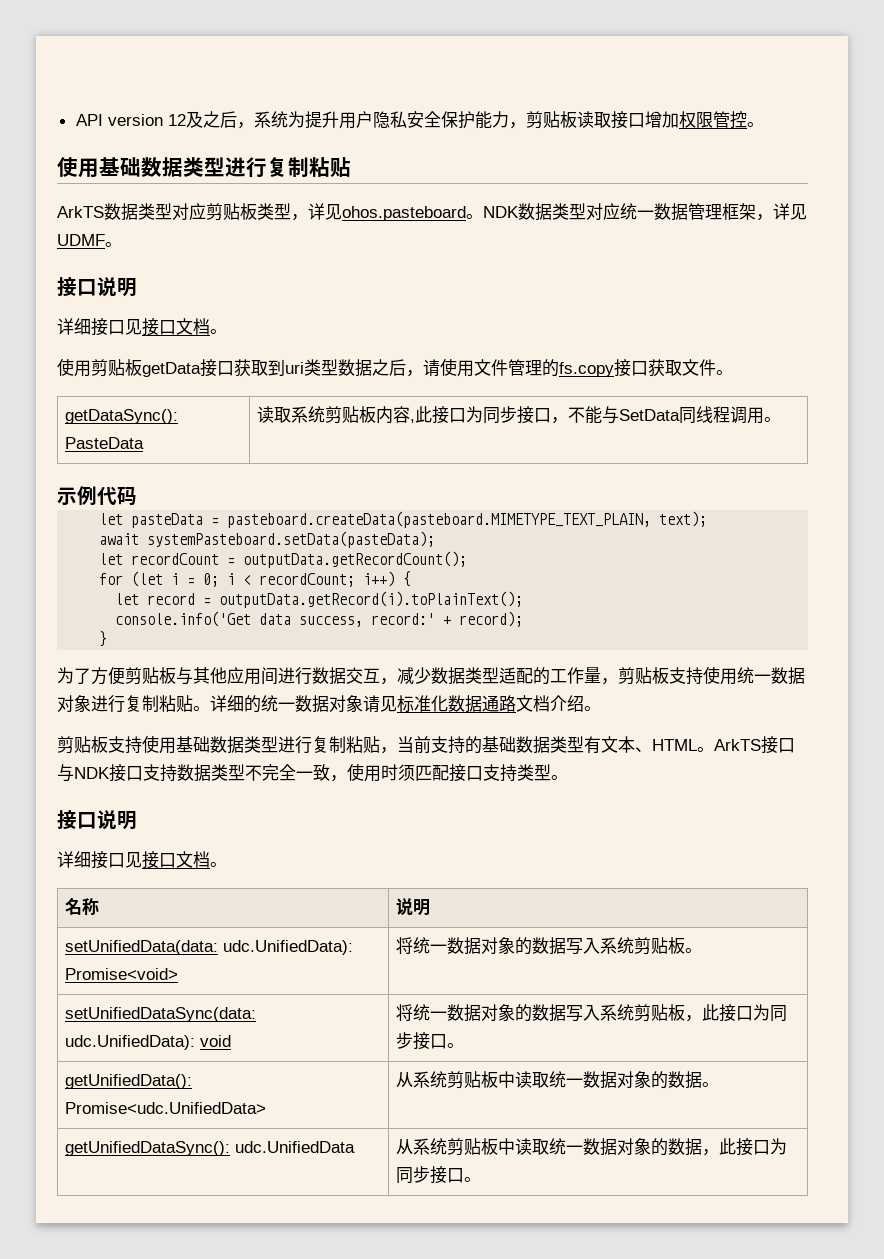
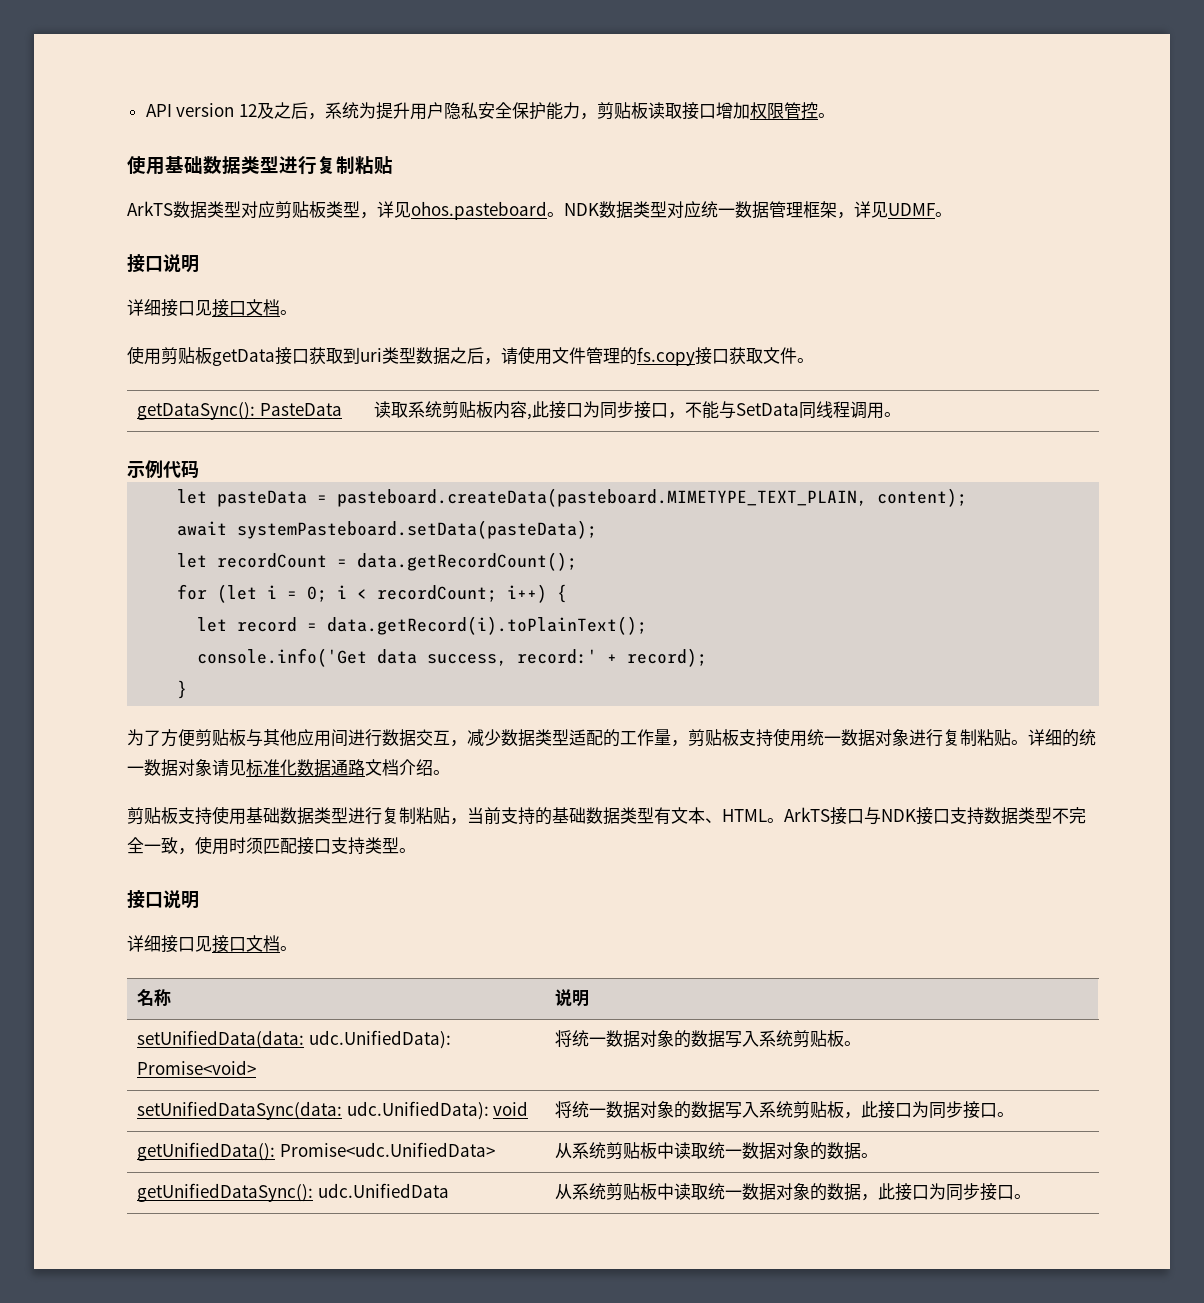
[659,511,708,527] text); -> [877,488,968,507] content);
[243,551,468,568] outputData.getRecordCount(); -> [357,552,578,571] data.getRecordCount();
[219,591,524,608] outputData.getRecord(i).toPlainText(); -> [327,616,648,635] data.getRecord(i).toPlainText();

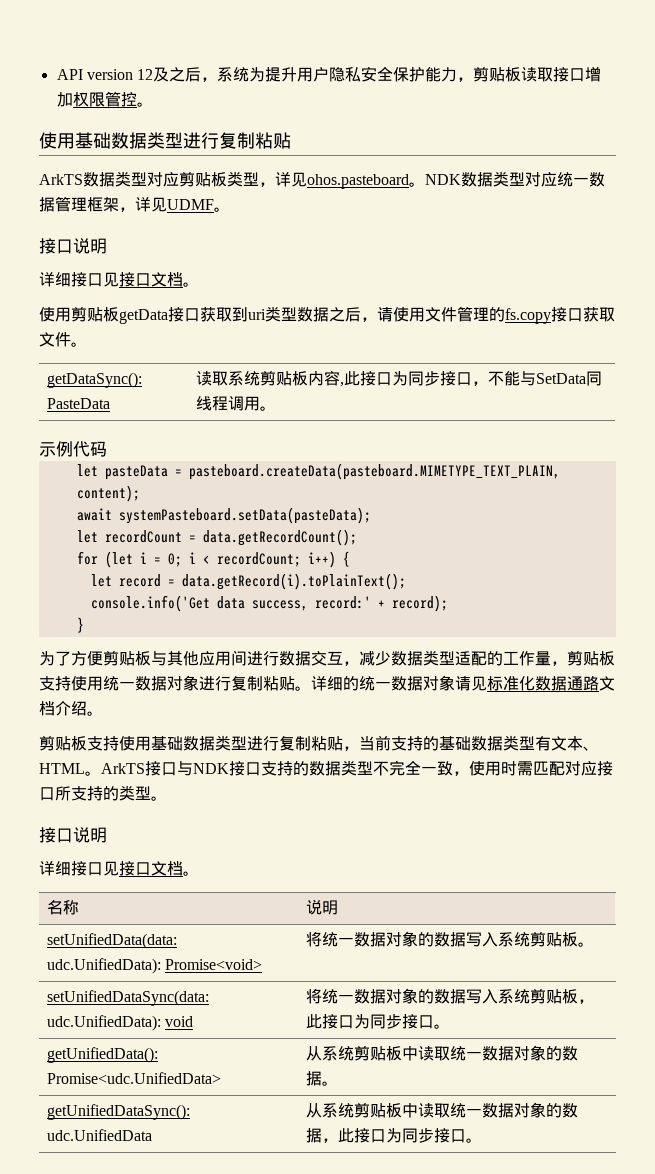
(984, 816) none -> [293,761,309,776] 的
[246,837,365,855] 须匹配接口支持 -> [517,761,613,776] [39,786,119,801] 需匹配对应接口所支持的

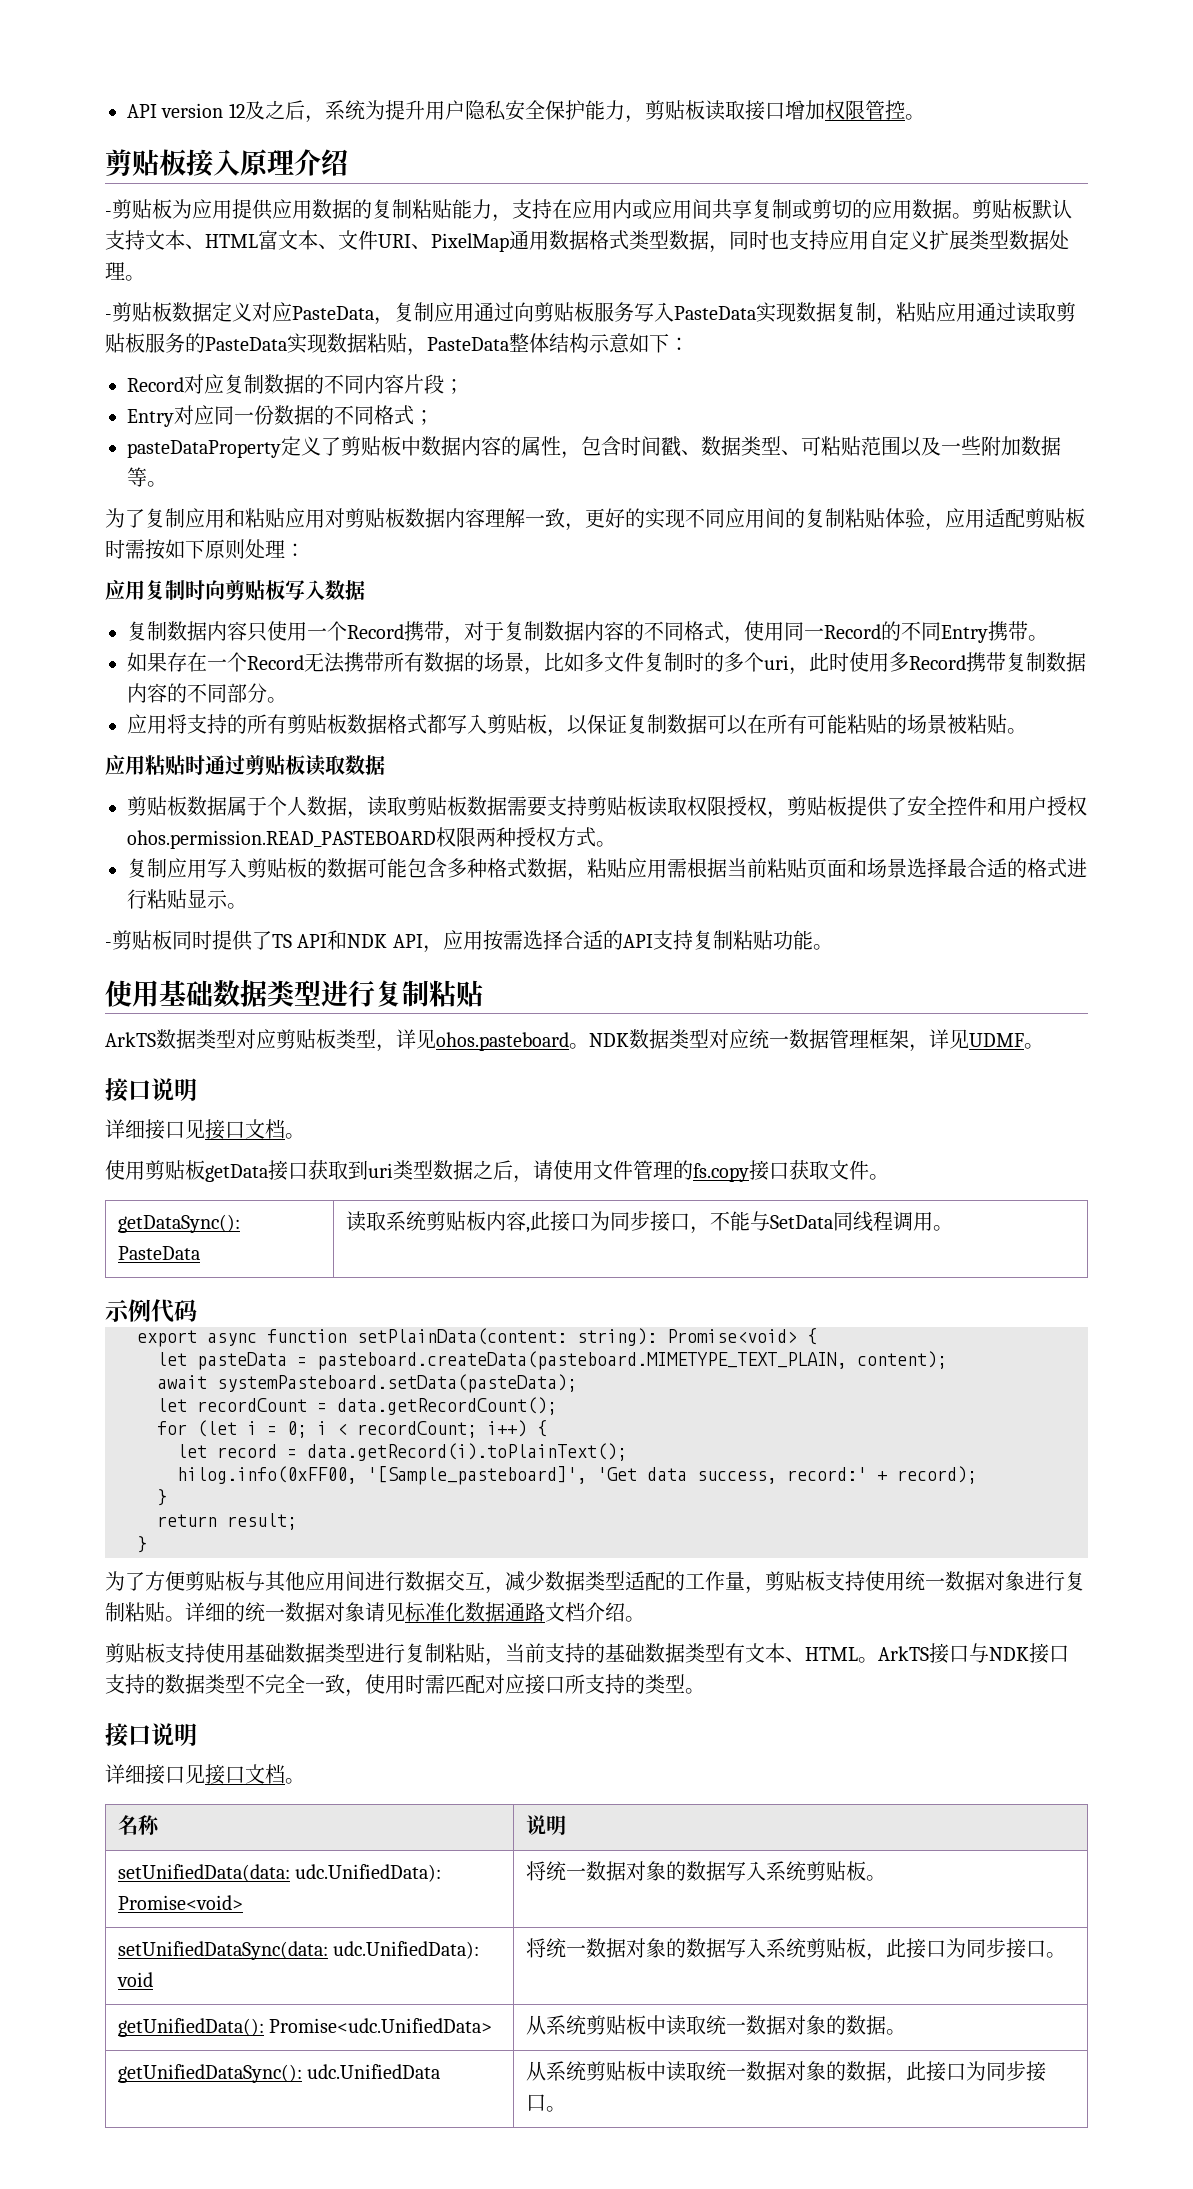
(153, 104) none -> [105,149,348,177] [105,199,1072,222] [105,230,1069,253] [105,262,145,281] [105,302,1076,325] [105,333,689,356] [127,374,464,394] [127,405,434,427] [127,436,1061,459] [127,467,167,487] [105,508,1085,531] [105,539,305,560] [105,580,365,600] [127,621,1048,644] [127,652,1086,675] [127,683,287,703] [127,714,1027,737] [105,755,385,776] [127,796,1087,819] [127,827,616,849] [127,858,1087,881] [127,889,247,909] [105,930,833,953] // 剪贴板接入原理介绍 // -剪贴板为应用提供应用数据的复制粘贴能力，支持在应用内或应用间共享复制或剪切的应用数据。剪贴板默认支持文本、HTML富文本、文件URI、PixelMap通用数据格式类型数据，同时也支持应用自定义扩展类型数据处理。 // -剪贴板数据定义对应PasteData，复制应用通过向剪贴板服务写入PasteData实现数据复制，粘贴应用通过读取剪贴板服务的PasteData实现数据粘贴，PasteData整体结构示意如下： // Record对应复制数据的不同内容片段； // Entry对应同一份数据的不同格式； // pasteDataProperty定义了剪贴板中数据内容的属性，包含时间戳、数据类型、可粘贴范围以及一些附加数据等。 // 为了复制应用和粘贴应用对剪贴板数据内容理解一致，更好的实现不同应用间的复制粘贴体验，应用适配剪贴板时需按如下原则处理： // 应用复制时向剪贴板写入数据 // 复制数据内容只使用一个Record携带，对于复制数据内容的不同格式，使用同一Record的不同Entry携带。 // 如果存在一个Record无法携带所有数据的场景，比如多文件复制时的多个uri，此时使用多Record携带复制数据内容的不同部分。 // 应用将支持的所有剪贴板数据格式都写入剪贴板，以保证复制数据可以在所有可能粘贴的场景被粘贴。 // 应用粘贴时通过剪贴板读取数据 // 剪贴板数据属于个人数据，读取剪贴板数据需要支持剪贴板读取权限授权，剪贴板提供了安全控件和用户授权ohos.permission.READ_PASTEBOARD权限两种授权方式。 // 复制应用写入剪贴板的数据可能包含多种格式数据，粘贴应用需根据当前粘贴页面和场景选择最合适的格式进行粘贴显示。 // -剪贴板同时提供了TS API和NDK API，应用按需选择合适的API支持复制粘贴功能。
(107, 449) none -> [137,1328,817,1347] // export async function setPlainData(content: string): Promise<void> {
[90,595,210,612] console.info('Get -> [177,1466,637,1485] hilog.info(0xFF00, '[Sample_pasteboard]', 'Get
(84, 625) none -> [157,1513,297,1530] [137,1536,147,1553] // return result; // }

